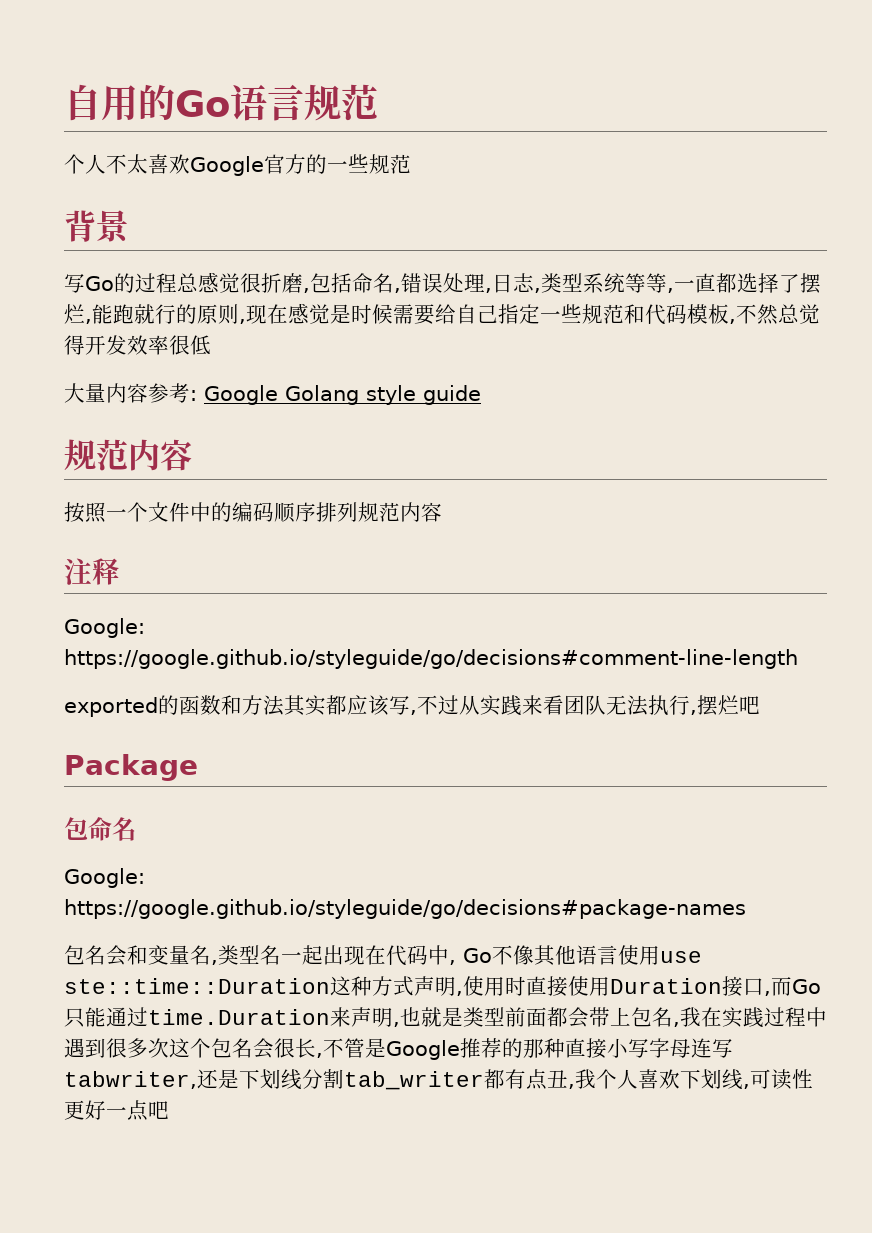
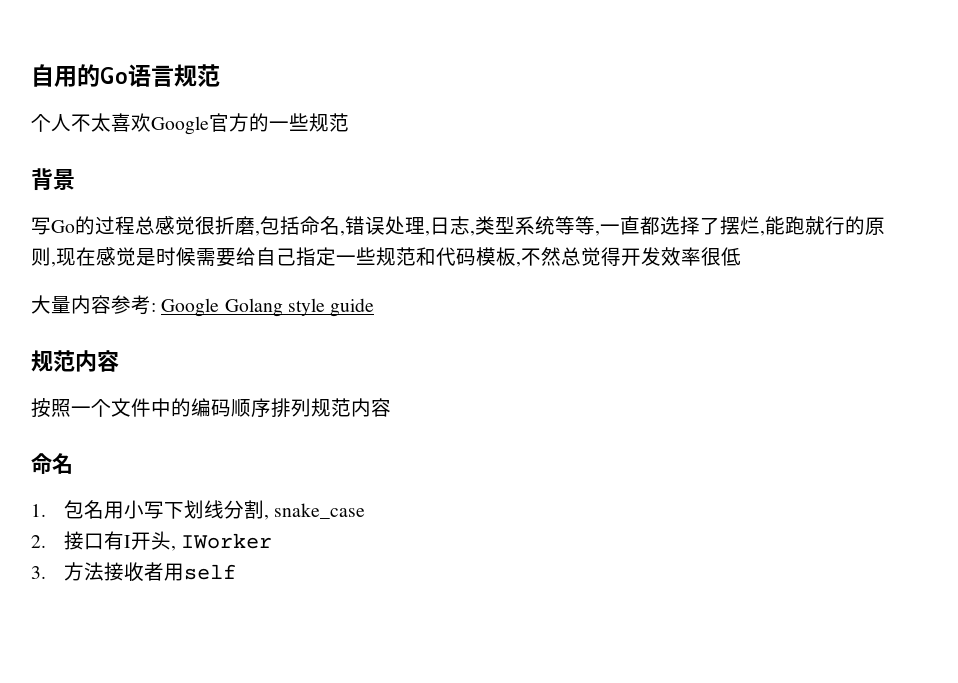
[64,558,120,585] [64,618,145,638] [64,649,798,669] [64,695,760,717] [64,754,198,781] [64,817,136,841] [64,868,145,888] [64,899,746,919] [64,945,702,966] [64,976,821,997] [64,1007,827,1028] [64,1038,733,1060] [64,1069,813,1090] [64,1100,169,1121] 注释 // Google: https://google.github.io/styleguide/go/decisions#comment-line-length // exported的函数和方法其实都应该写,不过从实践来看团队无法执行,摆烂吧 // Package // 包命名 // Google: https://google.github.io/styleguide/go/decisions#package-names // 包名会和变量名,类型名一起出现在代码中, Go不像其他语言使用use ste::time::Duration这种方式声明,使用时直接使用Duration接口,而Go只能通过time.Duration来声明,也就是类型前面都会带上包名,我在实践过程中遇到很多次这个包名会很长,不管是Google推荐的那种直接小写字母连写tabwriter,还是下划线分割tab_writer都有点丑,我个人喜欢下划线,可读性更好一点吧 -> [31,453,73,474] [31,500,366,520] [31,531,273,551] [31,562,236,582] 命名 // 1.包名用小写下划线分割, snake_case // 2.接口有I开头, IWorker // 3.方法接收者用self

